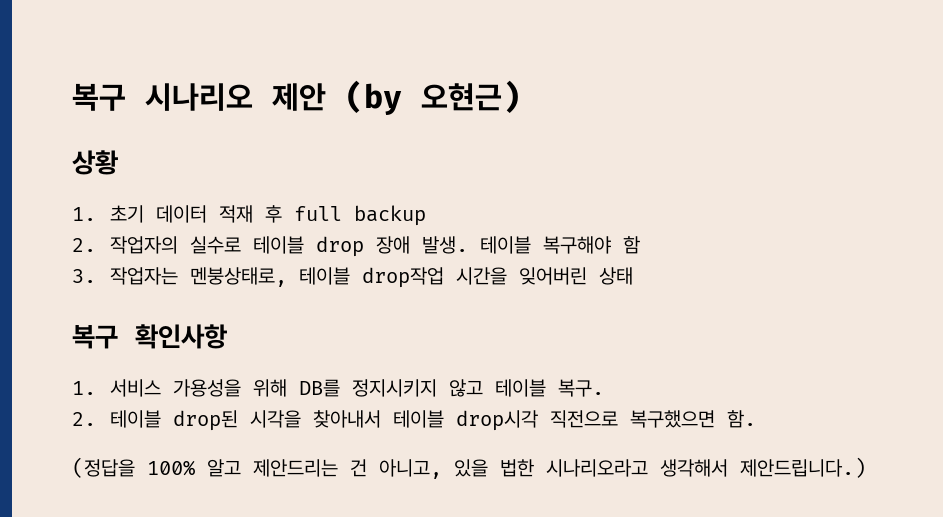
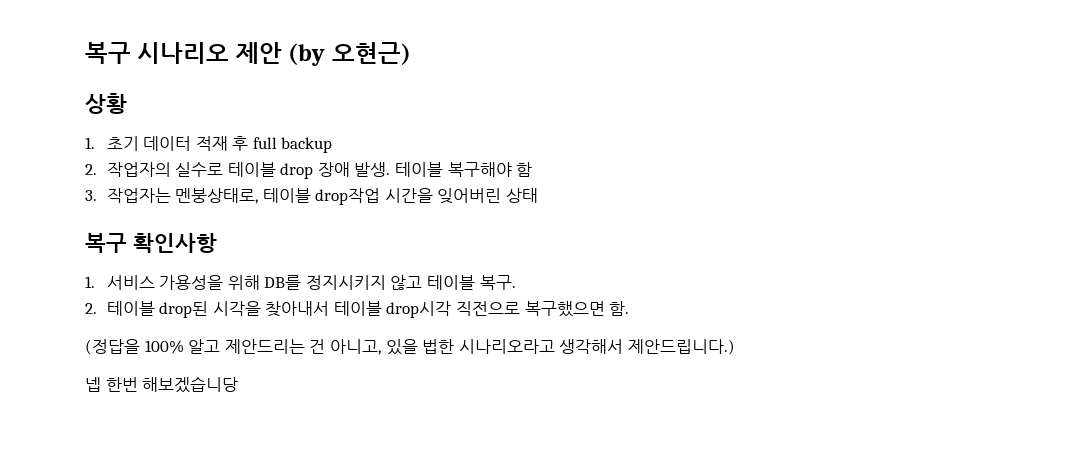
(866, 467) none -> [85,376,239,393] // 넵 한번 해보겠습니당

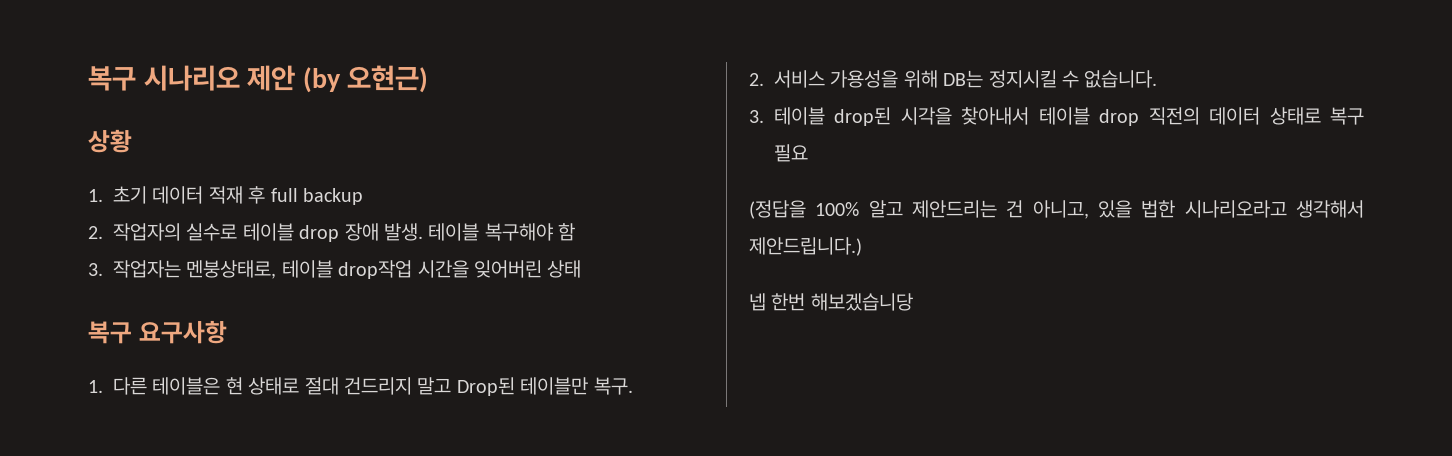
[132,233,217,253] [85,275,516,290] [85,303,97,314] 확인사항 // 1. 서비스 가용성을 위해 DB를 정지시키지 않고 테이블 복구. // 2. -> [138,320,227,344] [88,377,633,396] [749,70,1158,88] [749,110,764,123] 요구사항 // 1. 다른 테이블은 현 상태로 절대 건드리지 말고 Drop된 테이블만 복구. // 2. 서비스 가용성을 위해 DB는 정지시킬 수 없습니다. // 3.
[386,301,630,318] drop시각 직전으로 복구했으면 함. -> [1099,107,1364,126] [774,144,808,162] drop 직전의 데이터 상태로 복구 필요

